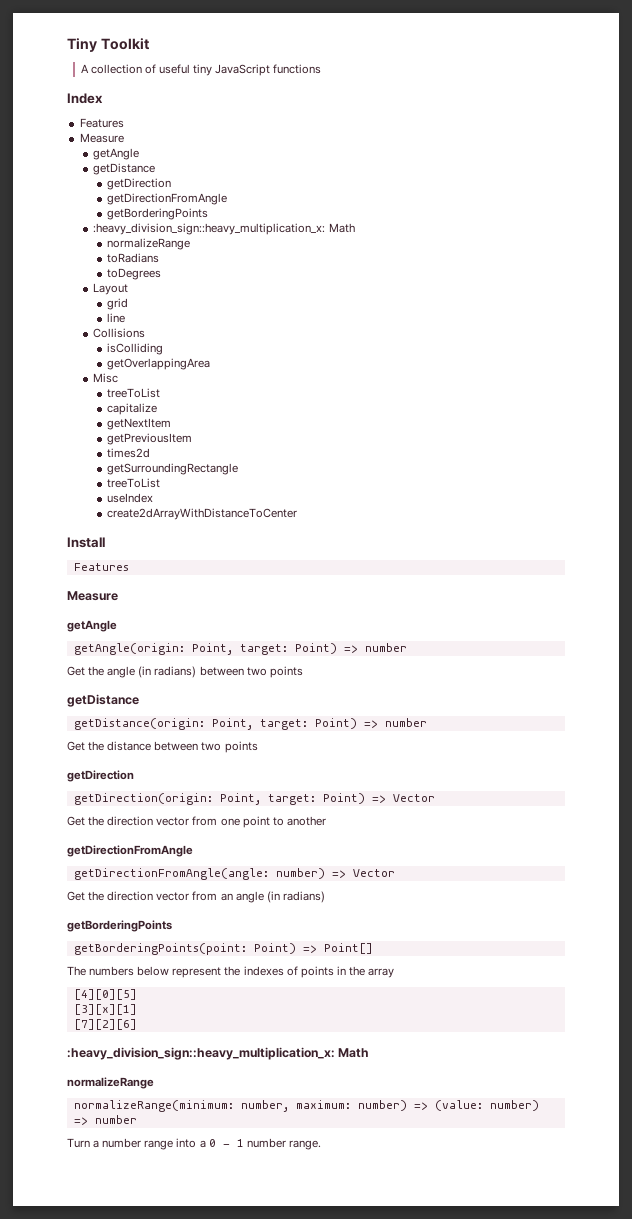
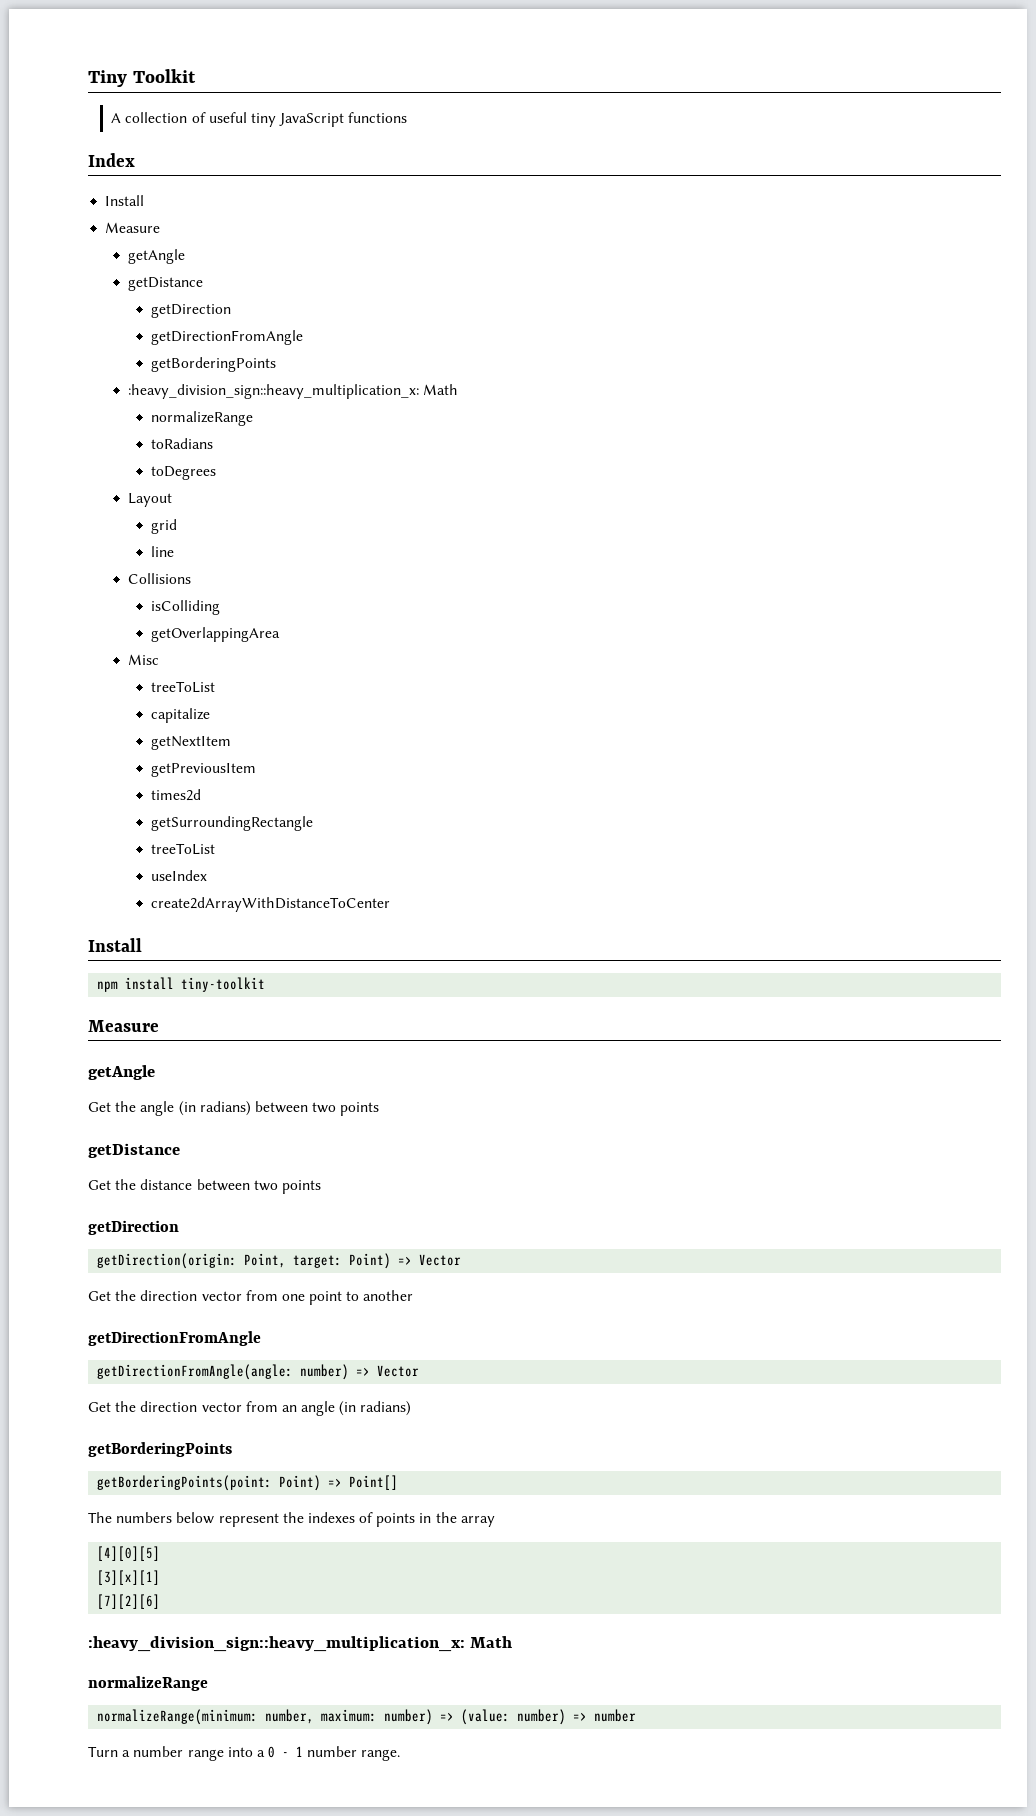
[79,118,124,128] Features -> [105,195,145,206] Install
[73,563,129,571] [67,591,118,601] [67,620,117,632] [73,643,407,655] Features // Measure // getAngle // getAngle(origin: Point, target: Point) => number -> [97,977,266,992] [88,1020,159,1032] [88,1065,155,1080] npm install tiny-toolkit // Measure // getAngle
[73,718,427,730] // getDistance(origin: Point, target: Point) => number -> (180, 1150) none

